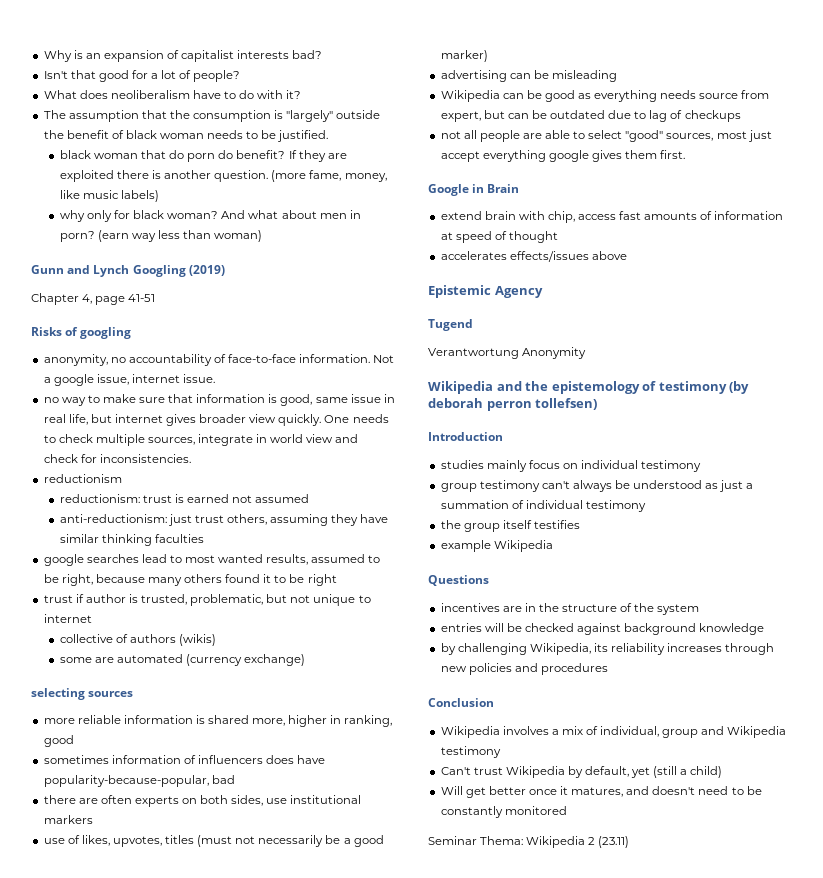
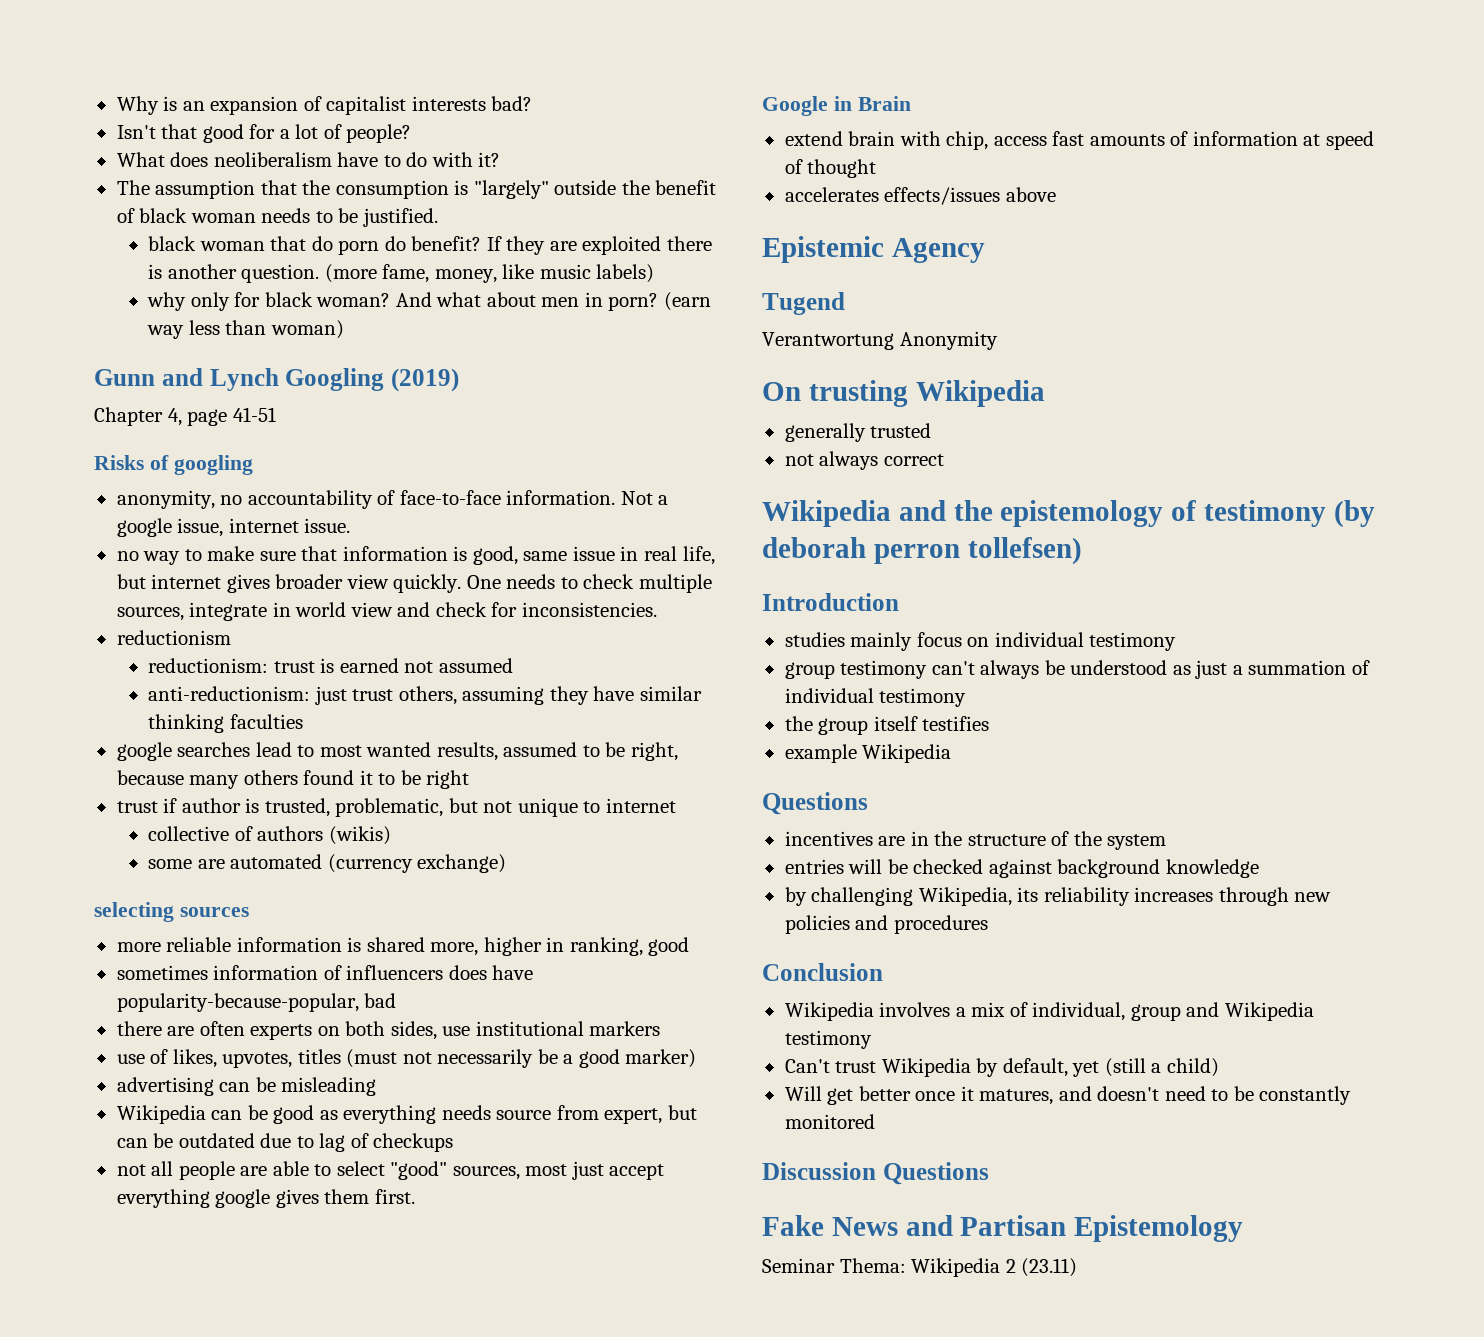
(587, 353) none -> [762,380,1045,407] [784,423,932,442] [784,451,944,470] // On trusting Wikipedia // generally trusted // not always correct
(567, 810) none -> [762,1162,989,1185] [762,1215,1244,1242] // Discussion Questions // Fake News and Partisan Epistemology

